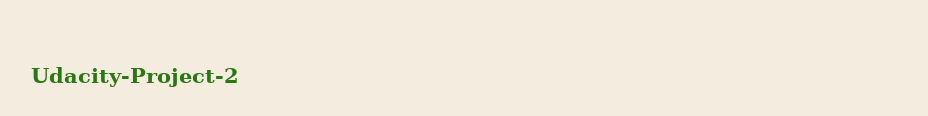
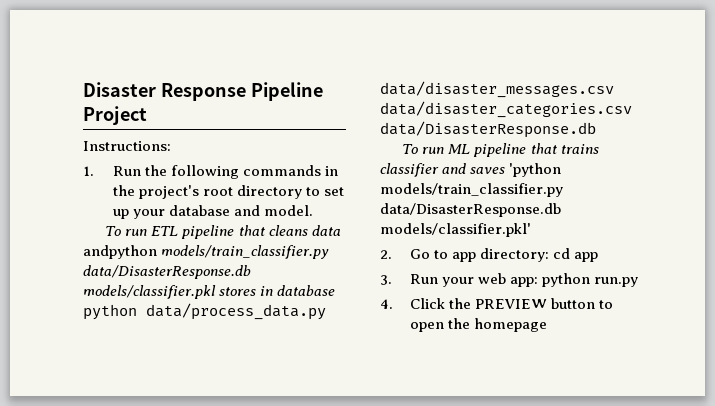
[31,67,239,87] Udacity-Project-2 -> [83,82,323,101] [83,106,147,125] [83,141,171,151] [83,165,338,179] [112,185,344,199] [112,205,313,219] [105,225,341,239] [83,245,330,259] [83,265,251,279] [83,285,336,299] [83,303,326,320] [380,81,614,98] [380,101,632,118] [380,121,596,138] [402,143,599,157] [380,163,562,177] [380,183,563,197] [380,203,561,217] [380,223,531,237] [380,248,598,262] [380,273,638,287] [380,298,613,309] [409,318,547,332] Disaster Response Pipeline Project // Instructions: // 1. Run the following commands in the project's root directory to set up your database and model. // To run ETL pipeline that cleans data andpython models/train_classifier.py data/DisasterResponse.db models/classifier.pkl stores in database python data/process_data.py data/disaster_messages.csv data/disaster_categories.csv data/DisasterResponse.db // To run ML pipeline that trains classifier and saves 'python models/train_classifier.py data/DisasterResponse.db models/classifier.pkl' // 2. Go to app directory: cd app // 3. Run your web app: python run.py // 4. Click the PREVIEW button to open the homepage

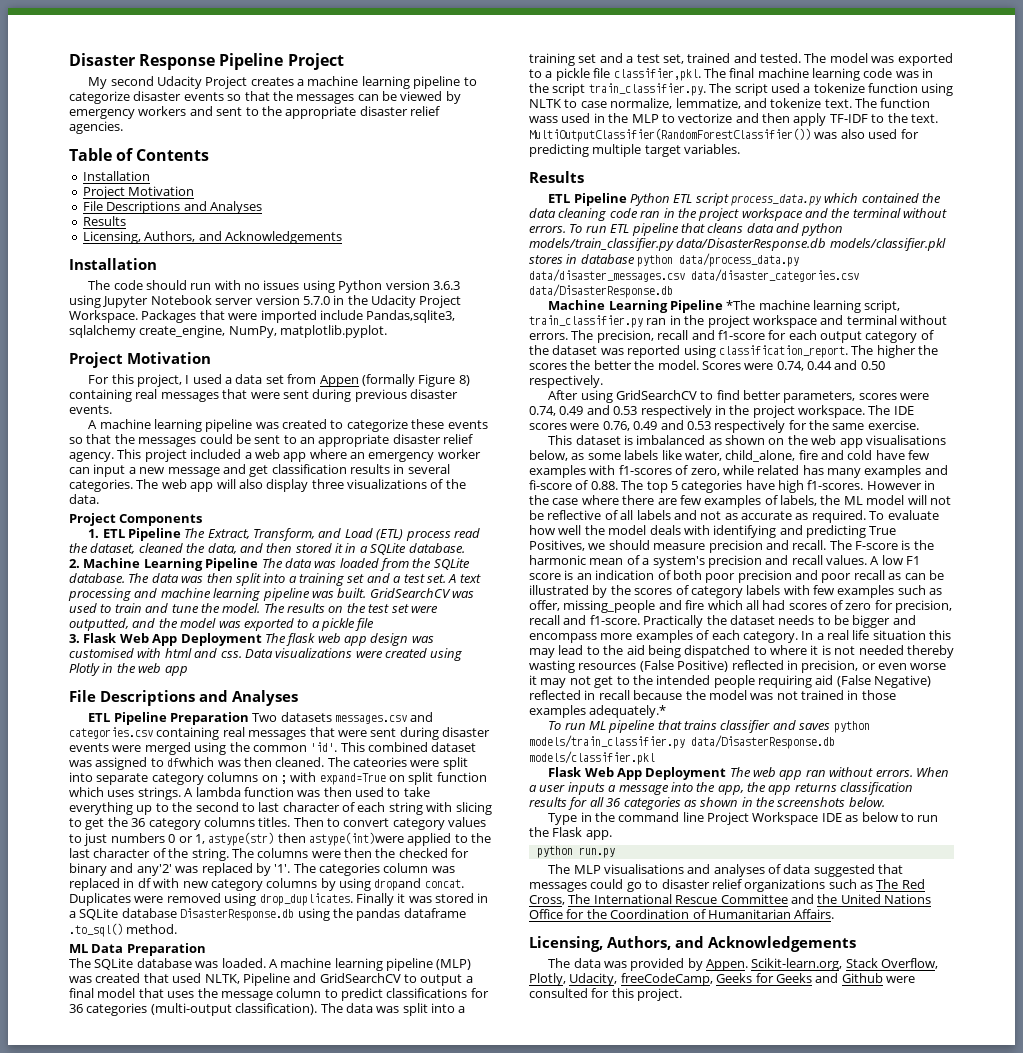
[83,141,171,151] [83,165,338,179] [112,185,344,199] [112,205,313,219] Instructions: // 1. Run the following commands in the project's root directory to set up your database and model. // -> [88,76,477,89] [69,91,461,104] [69,106,440,119] [69,121,123,134] [69,148,210,161] [82,171,150,181] [82,186,195,199] [82,201,262,214] [82,216,126,226] [82,231,342,244] [69,258,157,270] [88,280,460,293] [69,295,462,308] [69,310,456,323] [69,325,388,338] [69,352,211,368] [88,374,470,387] [69,389,458,402] [69,405,112,414] [88,419,488,432] [69,434,474,447] [69,449,481,462] [69,464,450,477] [69,479,466,492] [69,494,99,504] [69,513,203,526] [88,528,480,541] [69,543,465,555] [69,558,470,571] [69,573,481,586] [68,588,474,601] [69,603,438,613] [69,618,375,631] [69,633,434,646] [69,648,463,661] [69,663,188,676] [69,690,298,706] [88,712,434,725] [69,727,490,740] [69,742,477,755] [69,757,468,770] [69,772,487,785] [69,787,430,800] [69,802,492,815] [69,817,487,830] [69,832,492,846] [69,848,470,861] [69,863,455,876] [69,878,464,891] [69,893,489,906] [69,908,466,921] [69,923,178,937] [69,943,206,956] [69,958,472,971] [69,973,473,986] [69,988,489,1001] [69,1003,466,1016] [529,53,953,66] [529,68,934,81] [529,83,954,96] [529,98,931,109] [529,113,938,126] [529,128,919,142] [529,144,741,157] [529,171,584,183] [548,193,942,206] [529,208,948,221] [529,226,566,233] My second Udacity Project creates a machine learning pipeline to categorize disaster events so that the messages can be viewed by emergency workers and sent to the appropriate disaster relief agencies. // Table of Contents // Installation // Project Motivation // File Descriptions and Analyses // Results // Licensing, Authors, and Acknowledgements // Installation // The code should run with no issues using Python version 3.6.3 using Jupyter Notebook server version 5.7.0 in the Udacity Project Workspace. Packages that were imported include Pandas,sqlite3, sqlalchemy create_engine, NumPy, matplotlib.pyplot. // Project Motivation // For this project, I used a data set from Appen (formally Figure 8) containing real messages that were sent during previous disaster events. // A machine learning pipeline was created to categorize these events so that the messages could be sent to an appropriate disaster relief agency. This project included a web app where an emergency worker can input a new message and get classification results in several categories. The web app will also display three visualizations of the data. // Project Components // 1. ETL Pipeline The Extract, Transform, and Load (ETL) process read the dataset, cleaned the data, and then stored it in a SQLite database. // 2. Machine Learning Pipeline The data was loaded from the SQLite database. The data was then split into a training set and a test set. A text processing and machine learning pipeline was built. GridSearchCV was used to train and tune the model. The results on the test set were outputted, and the model was exported to a pickle file // 3. Flask Web App Deployment The flask web app design was customised with html and css. Data visualizations were created using Plotly in the web app // File Descriptions and Analyses // ETL Pipeline Preparation Two datasets messages.csv and categories.csv containing real messages that were sent during disaster events were merged using the common 'id'. This combined dataset was assigned to dfwhich was then cleaned. The cateories were split into separate category columns on ; with expand=True on split function which uses strings. A lambda function was then used to take everything up to the second to last character of each string with slicing to get the 36 category columns titles. Then to convert category values to just numbers 0 or 1, astype(str) then astype(int)were applied to the last character of the string. The columns were then the checked for binary and any'2' was replaced by '1'. The categories column was replaced in df with new category columns by using dropand concat. Duplicates were removed using drop_duplicates. Finally it was stored in a SQLite database DisasterResponse.db using the pandas dataframe .to_sql() method. // ML Data Preparation // The SQLite database was loaded. A machine learning pipeline (MLP) was created that used NLTK, Pipeline and GridSearchCV to output a final model that uses the message column to predict classifications for 36 categories (multi-output classification). The data was split into a training set and a test set, trained and tested. The model was exported to a pickle file classifier,pkl. The final machine learning code was in the script train_classifier.py. The script used a tokenize function using NLTK to case normalize, lemmatize, and tokenize text. The function wass used in the MLP to vectorize and then apply TF-IDF to the text. MultiOutputClassifier(RandomForestClassifier()) was also used for predicting multiple target variables. // Results // ETL Pipeline Python ETL script process_data.py which contained the data cleaning code ran in the project workspace and the terminal without errors.
[83,245,157,259] andpython -> [776,223,844,236] and python
(596, 129) none -> [548,300,901,313] [529,315,947,328] [529,330,934,343] [529,345,938,358] [529,360,885,371] [529,375,603,388] [548,390,930,403] [529,405,914,418] [529,420,919,433] [548,435,946,448] [529,450,930,462] [529,465,948,478] [529,480,936,493] [529,495,951,508] [529,510,939,523] [529,525,897,538] [529,540,934,553] [529,555,921,568] [529,570,944,583] [529,585,943,598] [529,600,953,613] [529,615,916,628] [529,630,952,643] [529,645,954,658] [529,660,947,673] [529,675,932,688] [529,690,896,700] [529,705,667,718] // Machine Learning Pipeline *The machine learning script, train_classifier.py ran in the project workspace and terminal without errors. The precision, recall and f1-score for each output category of the dataset was reported using classification_report. The higher the scores the better the model. Scores were 0.74, 0.44 and 0.50 respectively. // After using GridSearchCV to find better parameters, scores were 0.74, 0.49 and 0.53 respectively in the project workspace. The IDE scores were 0.76, 0.49 and 0.53 respectively for the same exercise. // This dataset is imbalanced as shown on the web app visualisations below, as some labels like water, child_alone, fire and cold have few examples with f1-scores of zero, while related has many examples and fi-score of 0.88. The top 5 categories have high f1-scores. However in the case where there are few examples of labels, the ML model will not be reflective of all labels and not as accurate as required. To evaluate how well the model deals with identifying and predicting True Positives, we should measure precision and recall. The F-score is the harmonic mean of a system's precision and recall values. A low F1 score is an indication of both poor precision and poor recall as can be illustrated by the scores of category labels with few examples such as offer, missing_people and fire which all had scores of zero for precision, recall and f1-score. Practically the dataset needs to be bigger and encompass more examples of each category. In a real life situation this may lead to the aid being dispatched to where it is not needed thereby wasting resources (False Positive) reflected in precision, or even worse it may not get to the intended people requiring aid (False Negative) reflected in recall because the model was not trained in those examples adequately.*
[509,163,562,177] [380,183,563,197] [380,203,561,217] [380,223,531,237] [380,248,598,262] [380,273,638,287] [380,298,613,309] [409,318,547,332] 'python models/train_classifier.py data/DisasterResponse.db models/classifier.pkl' // 2. Go to app directory: cd app // 3. Run your web app: python run.py // 4. Click the PREVIEW button to open the homepage -> [833,721,870,733] [529,735,835,749] [529,751,655,765] [548,767,949,780] [529,782,914,795] [529,797,885,810] [548,812,939,825] [529,827,612,840] [536,846,615,858] [548,864,904,877] [529,879,925,892] [529,894,931,905] [529,909,835,919] [529,936,856,952] [548,958,939,971] [529,973,915,986] [529,988,683,1001] python models/train_classifier.py data/DisasterResponse.db models/classifier.pkl // Flask Web App Deployment The web app ran without errors. When a user inputs a message into the app, the app returns classification results for all 36 categories as shown in the screenshots below. // Type in the command line Project Workspace IDE as below to run the Flask app. // python run.py // The MLP visualisations and analyses of data suggested that messages could go to disaster relief organizations such as The Red Cross, The International Rescue Committee and the United Nations Office for the Coordination of Humanitarian Affairs. // Licensing, Authors, and Acknowledgements // The data was provided by Appen. Scikit-learn.org, Stack Overflow, Plotly, Udacity, freeCodeCamp, Geeks for Geeks and Github were consulted for this project.

